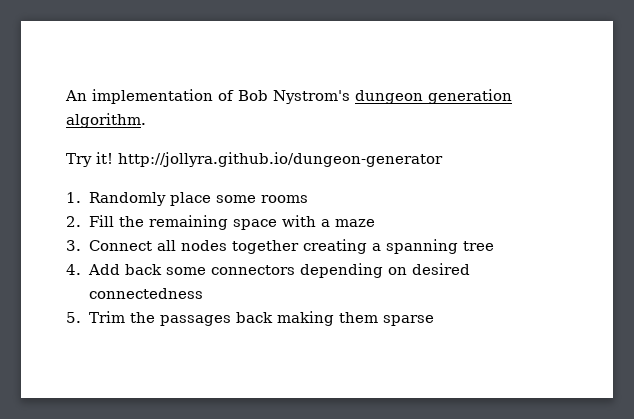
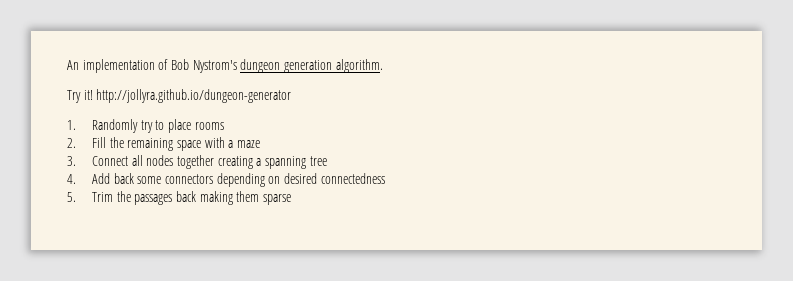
[169,192,256,206] place some -> [140,119,192,133] try to place

